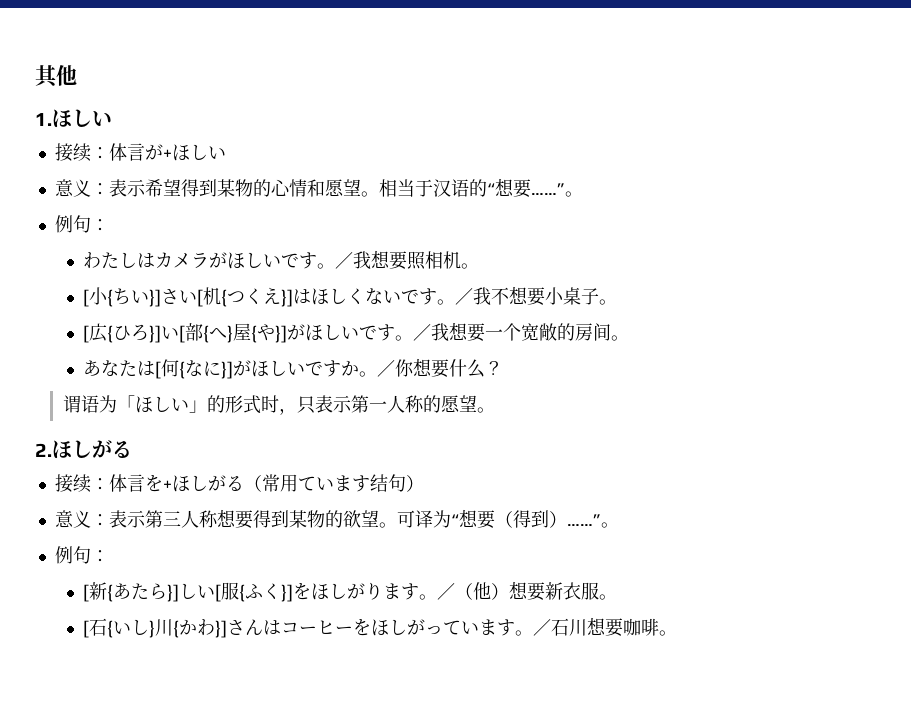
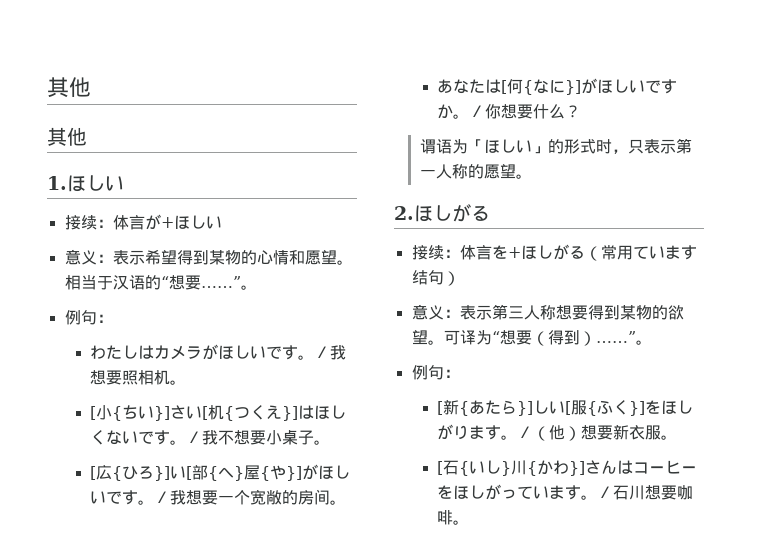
[35,64,77,88] 其他 -> [47,77,91,98] [47,127,87,146] 其他 // 其他

